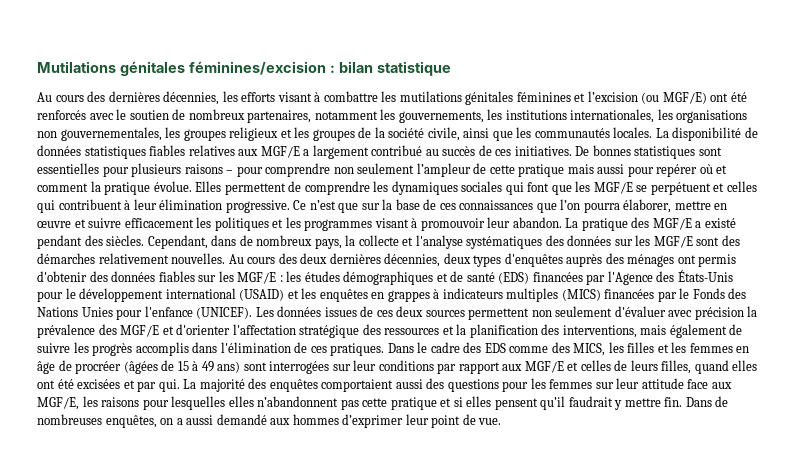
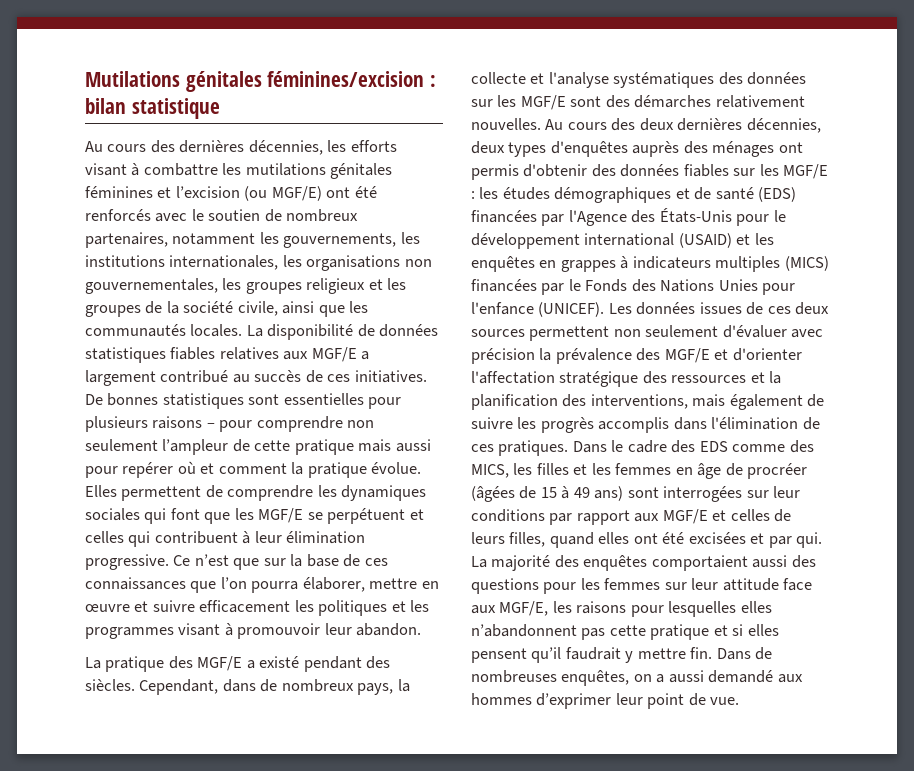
(562, 222) none -> (422, 629) //

